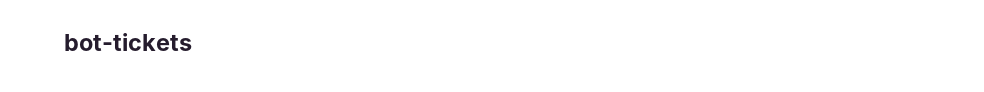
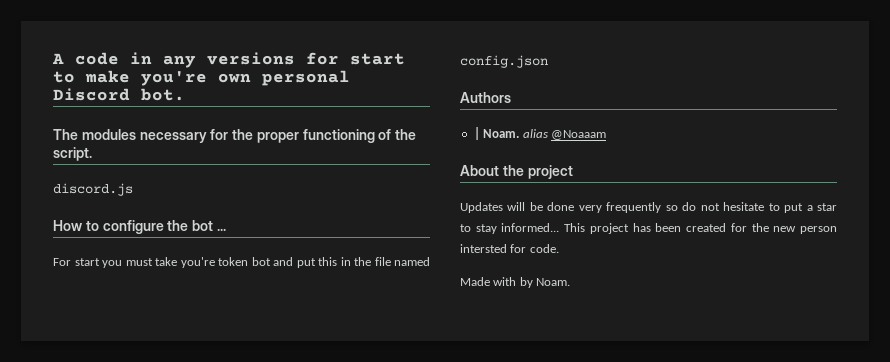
[64,33,192,51] bot-tickets -> [52,52,405,68] [53,70,350,86] [53,88,185,101] [53,129,417,143] [53,147,92,161] [53,183,133,196] [53,220,226,234] [53,257,430,268] [460,55,548,68] [460,92,511,103] [473,127,606,140] [460,165,573,179] [460,202,837,213] [460,223,837,234] [460,244,559,253] [460,277,571,288] A code in any versions for start to make you're own personal Discord bot. // The modules necessary for the proper functioning of the script. // discord.js // How to configure the bot ... // For start you must take you're token bot and put this in the file named config.json // Authors // | Noam. alias @Noaaam // About the project // Updates will be done very frequently so do not hesitate to put a star to stay informed... This project has been created for the new person intersted for code. // Made with by Noam.

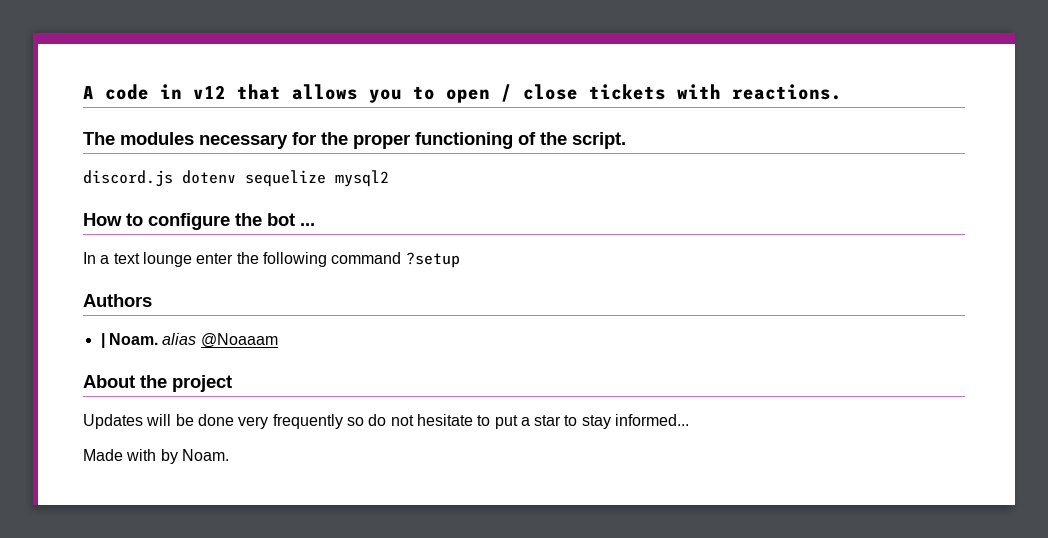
[163,52,405,68] [53,70,350,86] [53,88,185,101] any versions for start to make you're own personal Discord bot. -> [193,84,842,103] v12 that allows you to open / close tickets with reactions.
(133, 189) none -> [182,170,389,187] dotenv sequelize mysql2
[53,257,430,268] [460,55,548,68] For start you must take you're token bot and put this in the file named config.json -> [83,252,460,268] In a text lounge enter the following command ?setup
[564,223,837,234] [460,244,559,253] This project has been created for the new person intersted for code. -> (690, 420) none

